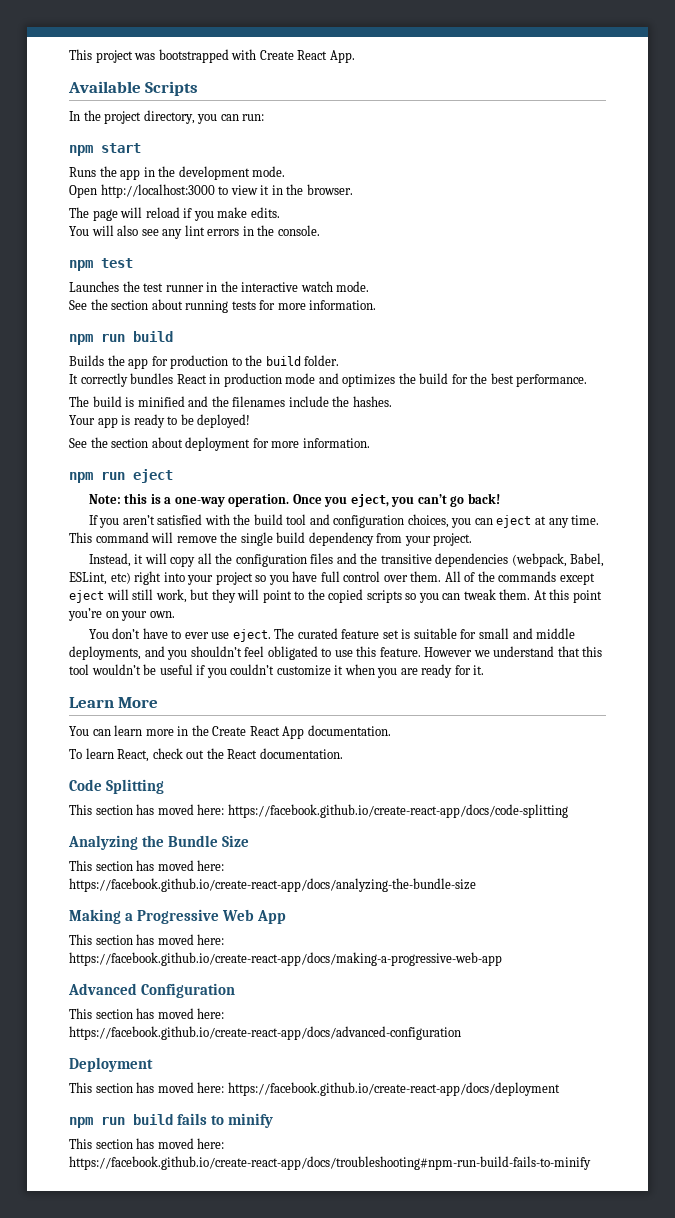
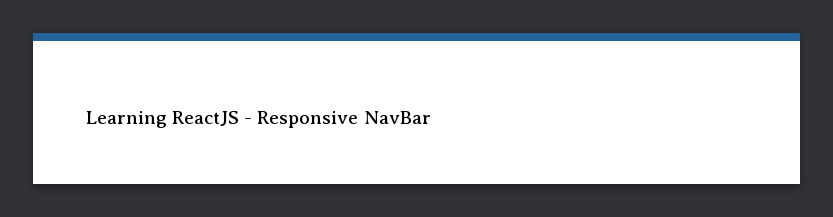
[69,49,355,63] [68,81,199,96] [69,110,265,124] [69,143,141,156] [69,166,286,180] [69,184,353,198] [69,207,280,221] [69,225,320,239] [69,258,133,271] [69,281,370,292] [69,299,377,313] [69,331,173,345] [69,355,340,369] [69,373,588,387] [69,396,392,407] [69,414,251,428] [69,437,370,451] [69,469,173,483] [88,493,500,507] [88,514,600,528] [69,532,473,546] [88,553,605,567] [69,571,595,585] [69,589,602,603] [68,608,175,621] [88,628,576,642] [69,646,603,660] [69,664,485,678] [69,697,159,708] [69,725,391,739] [69,748,343,762] [69,779,164,794] [69,804,568,818] [68,835,249,850] [69,860,225,871] [69,878,476,892] [69,909,286,924] [69,934,225,945] [69,952,502,966] [68,983,235,998] [69,1008,225,1019] [69,1026,461,1040] [69,1057,153,1072] [69,1082,560,1096] [69,1113,273,1128] [69,1138,225,1149] [69,1156,591,1170] This project was bootstrapped with Create React App. // Available Scripts // In the project directory, you can run: // npm start // Runs the app in the development mode. // Open http://localhost:3000 to view it in the browser. // The page will reload if you make edits. // You will also see any lint errors in the console. // npm test // Launches the test runner in the interactive watch mode. // See the section about running tests for more information. // npm run build // Builds the app for production to the build folder. // It correctly bundles React in production mode and optimizes the build for the best performance. // The build is minified and the filenames include the hashes. // Your app is ready to be deployed! // See the section about deployment for more information. // npm run eject // Note: this is a one-way operation. Once you eject, you can’t go back! // If you aren’t satisfied with the build tool and configuration choices, you can eject at any time. This command will remove the single build dependency from your project. // Instead, it will copy all the configuration files and the transitive dependencies (webpack, Babel, ESLint, etc) right into your project so you have full control over them. All of the commands except eject will still work, but they will point to the copied scripts so you can tweak them. At this point you’re on your own. // You don’t have to ever use eject. The curated feature set is suitable for small and middle deployments, and you shouldn’t feel obligated to use this feature. However we understand that this tool wouldn’t be useful if you couldn’t customize it when you are ready for it. // Learn More // You can learn more in the Create React App documentation. // To learn React, check out the React documentation. // Code Splitting // This section has moved here: https://facebook.github.io/create-react-app/docs/code-splitting // Analyzing the Bundle Size // This section has moved here: https://facebook.github.io/create-react-app/docs/analyzing-the-bundle-size // Making a Progressive Web App // This section has moved here: https://facebook.github.io/create-react-app/docs/making-a-progressive-web-app // Advanced Configuration // This section has moved here: https://facebook.github.io/create-react-app/docs/advanced-configuration // Deployment // This section has moved here: https://facebook.github.io/create-react-app/docs/deployment // npm run build fails to minify // This section has moved here: https://facebook.github.io/create-react-app/docs/troubleshooting#npm-run-build-fails-to-minify -> [86,111,431,128] Learning ReactJS - Responsive NavBar

